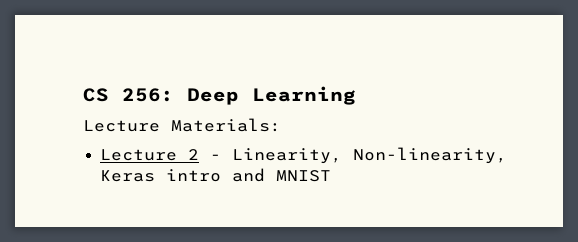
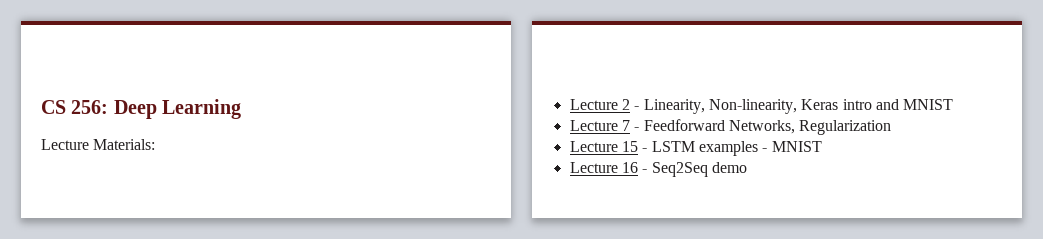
(332, 176) none -> [569,119,892,135] [569,141,822,156] [569,162,747,177] // Lecture 7 - Feedforward Networks, Regularization // Lecture 15 - LSTM examples - MNIST // Lecture 16 - Seq2Seq demo

